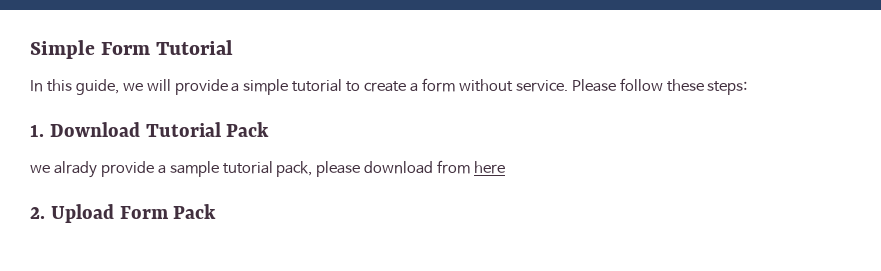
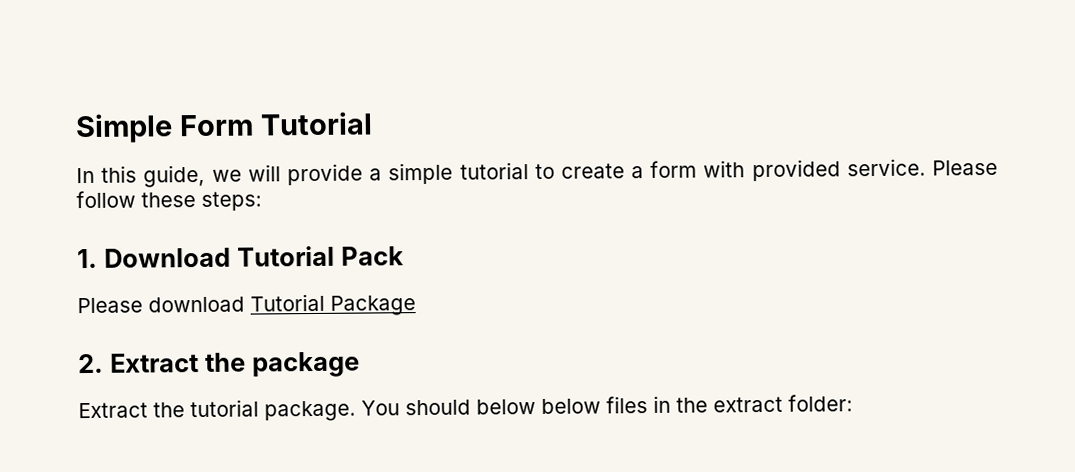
[458,79,513,92] without -> [703,159,841,182] with provided
[30,160,506,178] [30,204,217,223] we alrady provide a sample tutorial pack, please download from here // 2. Upload Form Pack -> [77,293,416,316] [78,351,360,378] [78,394,853,422] Please download Tutorial Package // 2. Extract the package // Extract the tutorial package. You should below below files in the extract folder:

